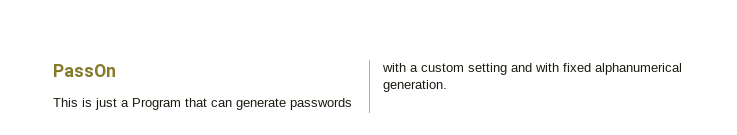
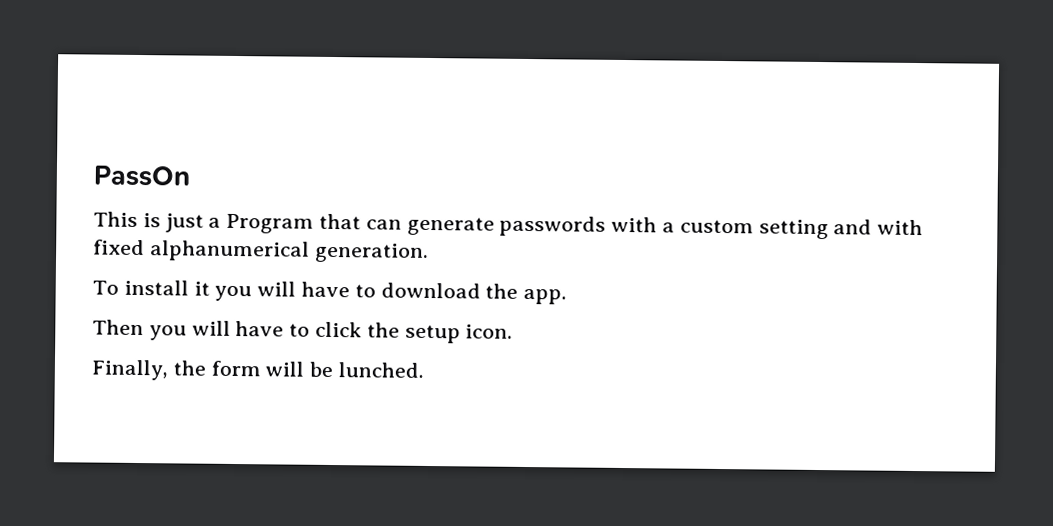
(447, 86) none -> [92,279,568,305] [92,319,514,344] [91,359,425,381] // To install it you will have to download the app. // Then you will have to click the setup icon. // Finally, the form will be lunched.

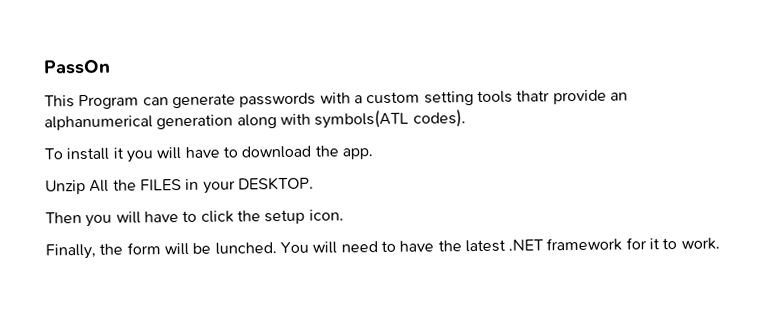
[142,213,362,234] is just a Program that -> [78,94,140,110] Program
[833,219,924,236] [93,239,429,263] and with fixed alphanumerical generation. -> [476,89,628,105] [44,109,466,131] tools thatr provide an alphanumerical generation along with symbols(ATL codes).
(568, 296) none -> [45,176,314,195] // Unzip All the FILES in your DESKTOP.
(425, 370) none -> [279,237,720,254] You will need to have the latest .NET framework for it to work.

